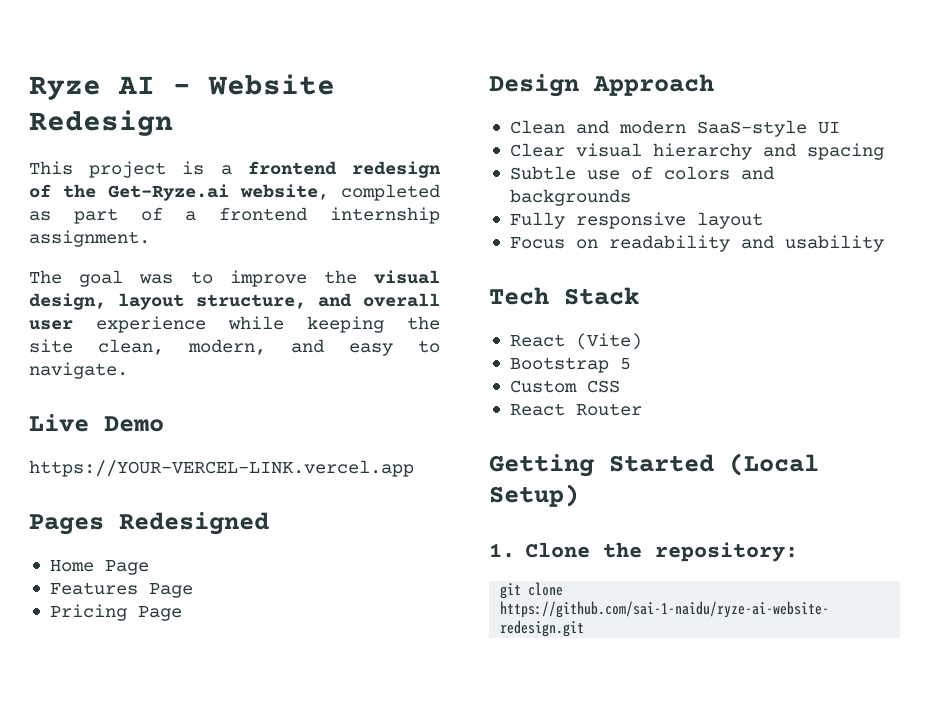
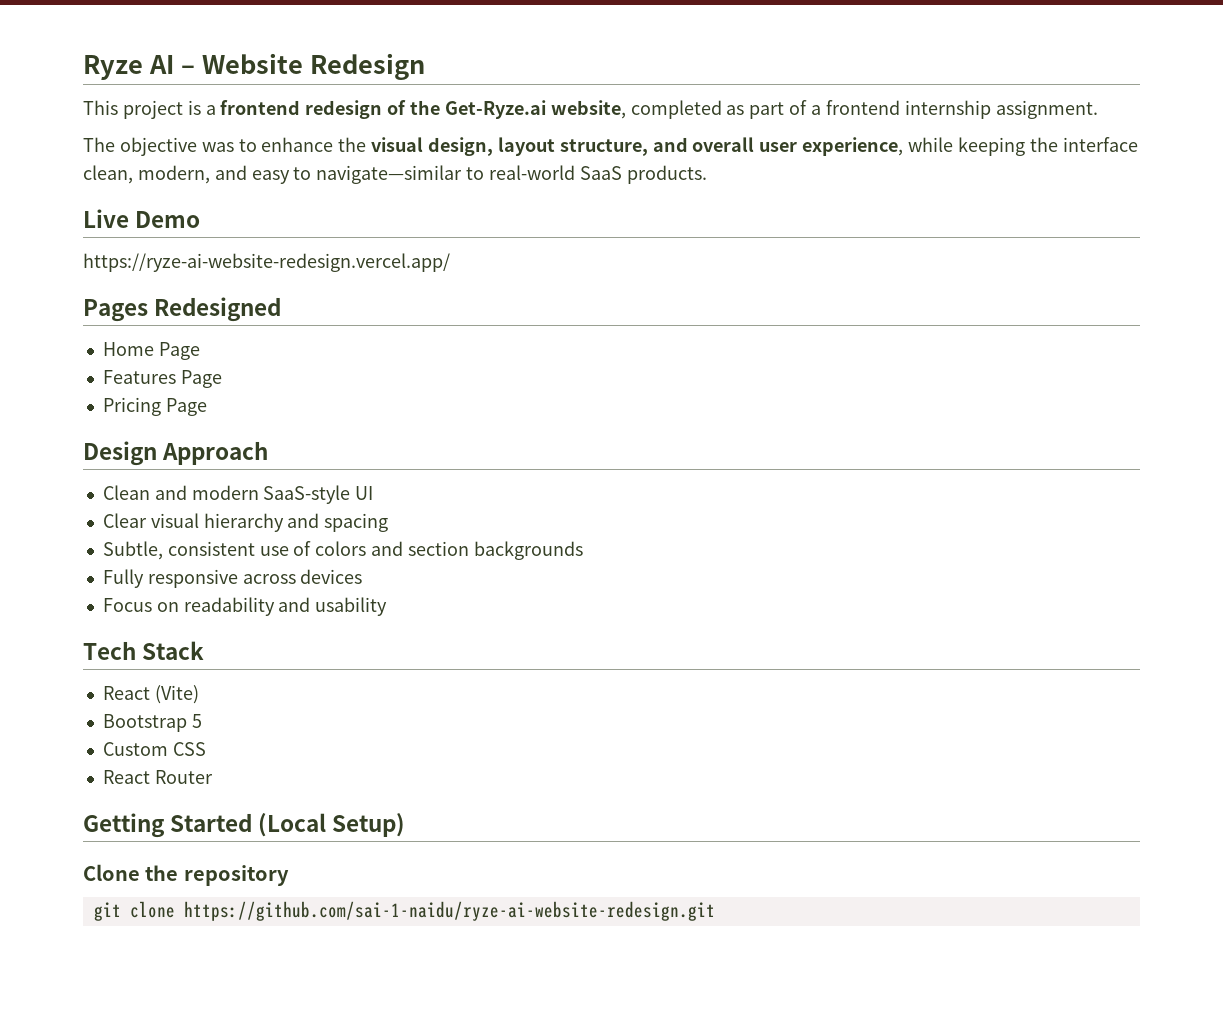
[79,270,124,287] goal -> [119,137,197,156] objective
[229,270,307,287] improve -> [261,137,334,152] enhance
[96,316,206,333] experience -> [802,137,904,156] experience,
[29,339,73,353] site -> [1062,137,1138,152] interface
[29,362,128,379] navigate. -> [316,165,707,184] navigate—similar to real-world SaaS products.
[29,460,414,477] https://YOUR-VERCEL-LINK.vercel.app -> [83,253,450,272] https://ryze-ai-website-redesign.vercel.app/
[509,166,576,180] Subtle -> [102,541,255,560] Subtle, consistent
(774, 173) none -> [407,541,469,556] section
[696,212,763,229] layout -> [242,569,363,584] across devices
[489,543,515,558] 1. -> (406, 825) none
[654,542,798,562] repository: -> [183,865,289,886] repository

